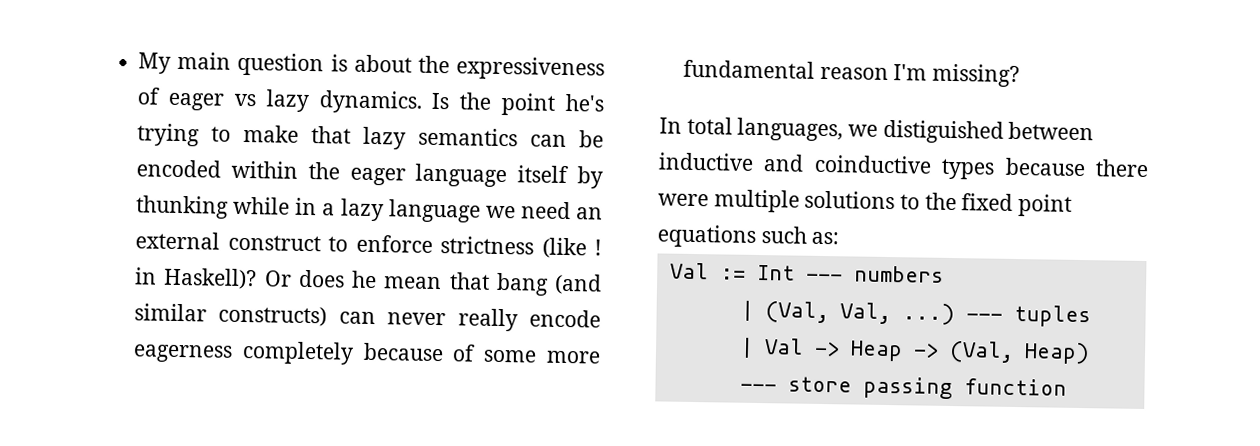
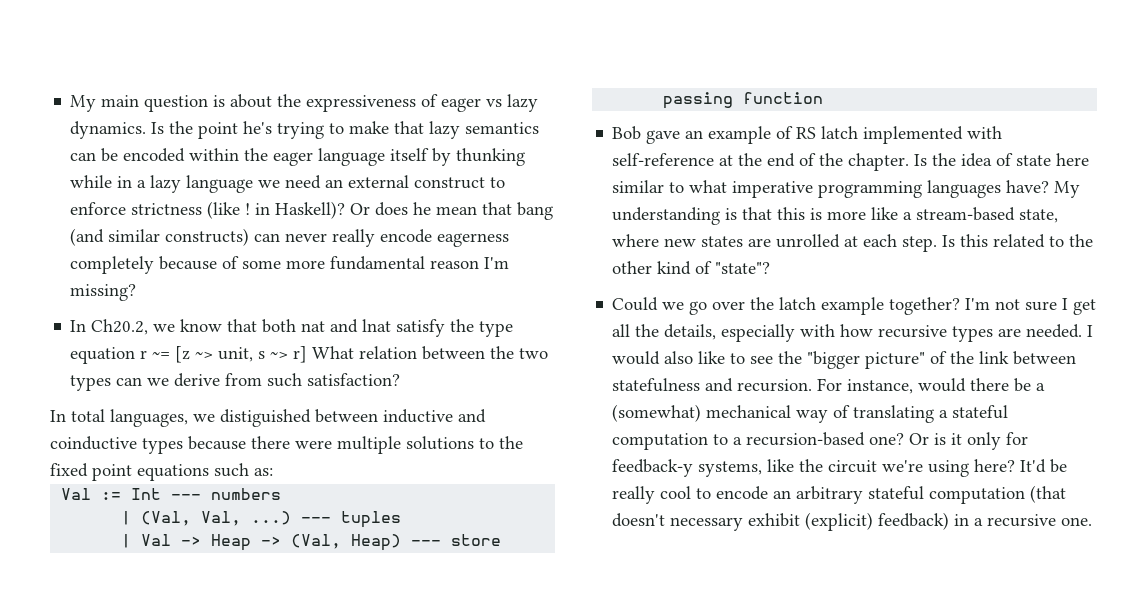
(1021, 75) none -> [70,319,514,337] [70,346,549,364] [70,373,401,391] // In Ch20.2, we know that both nat and lnat satisfy the type equation r ~= [z ~> unit, s ~> r] What relation between the two types can we derive from such satisfaction?
(1067, 387) none -> [612,126,1003,144] [612,153,1090,171] [612,180,1081,198] [612,207,1059,225] [612,234,1094,252] [612,261,771,275] [612,297,1097,315] [612,324,1094,342] [612,351,1077,369] [612,378,1046,394] [612,404,1009,423] [612,432,1029,450] [612,459,1068,477] [612,485,1067,504] [612,512,1093,531] // Bob gave an example of RS latch implemented with self-reference at the end of the chapter. Is the idea of state here similar to what imperative programming languages have? My understanding is that this is more like a stream-based state, where new states are unrolled at each step. Is this related to the other kind of "state"? // Could we go over the latch example together? I'm not sure I get all the details, especially with how recursive types are needed. I would also like to see the "bigger picture" of the link between statefulness and recursion. For instance, would there be a (somewhat) mechanical way of translating a stateful computation to a recursion-based one? Or is it only for feedback-y systems, like the circuit we're using here? It'd be really cool to encode an arbitrary stateful computation (that doesn't necessary exhibit (explicit) feedback) in a recursive one.

